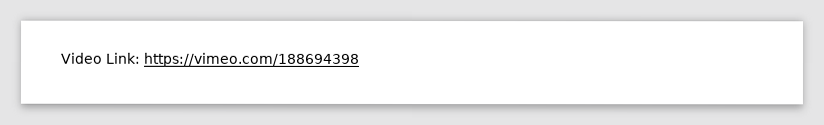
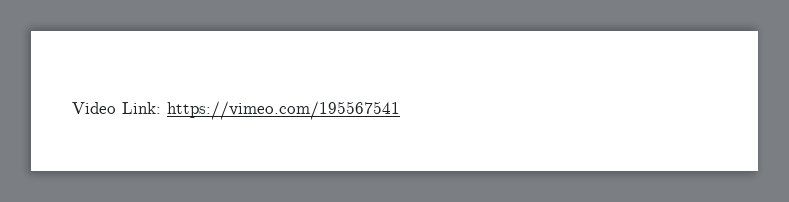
[143,52,360,67] https://vimeo.com/188694398 -> [167,101,400,120] https://vimeo.com/195567541

